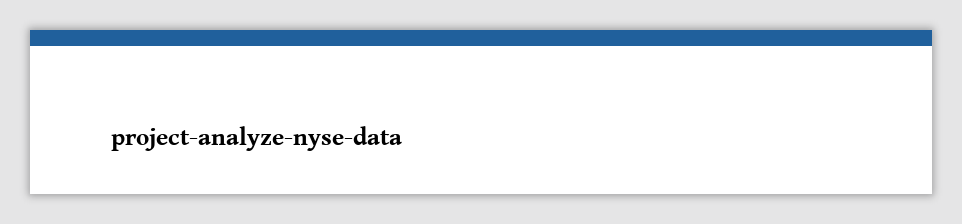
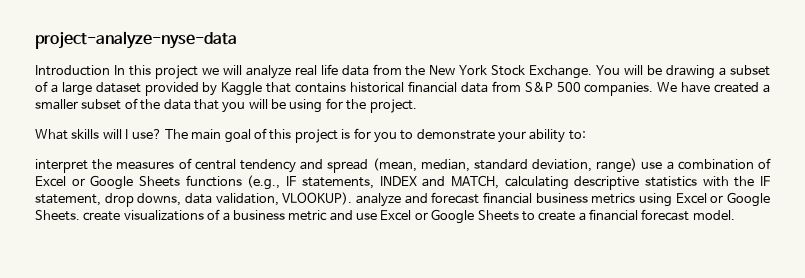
(402, 138) none -> [35,64,771,79] [35,81,771,96] [35,98,417,113] [35,128,586,143] [35,158,771,173] [35,175,770,190] [35,192,770,207] [35,209,735,224] // Introduction In this project we will analyze real life data from the New York Stock Exchange. You will be drawing a subset of a large dataset provided by Kaggle that contains historical financial data from S&P 500 companies. We have created a smaller subset of the data that you will be using for the project. // What skills will I use? The main goal of this project is for you to demonstrate your ability to: // interpret the measures of central tendency and spread (mean, median, standard deviation, range) use a combination of Excel or Google Sheets functions (e.g., IF statements, INDEX and MATCH, calculating descriptive statistics with the IF statement, drop downs, data validation, VLOOKUP). analyze and forecast financial business metrics using Excel or Google Sheets. create visualizations of a business metric and use Excel or Google Sheets to create a financial forecast model.

